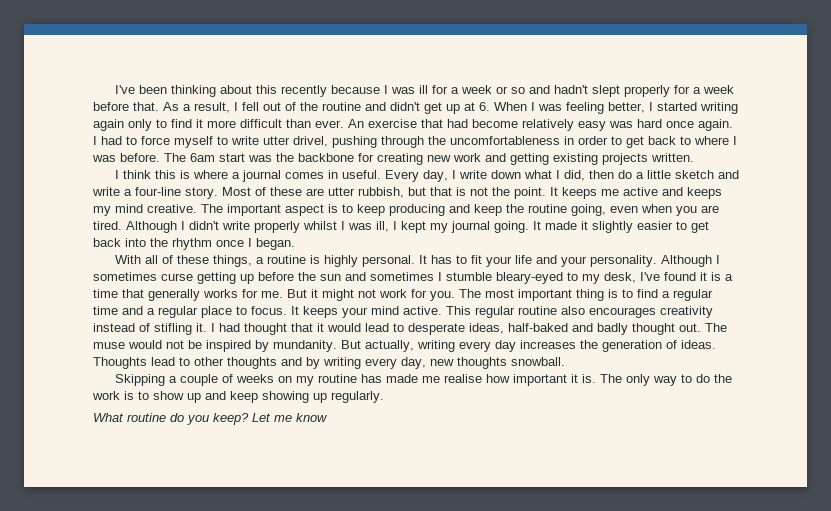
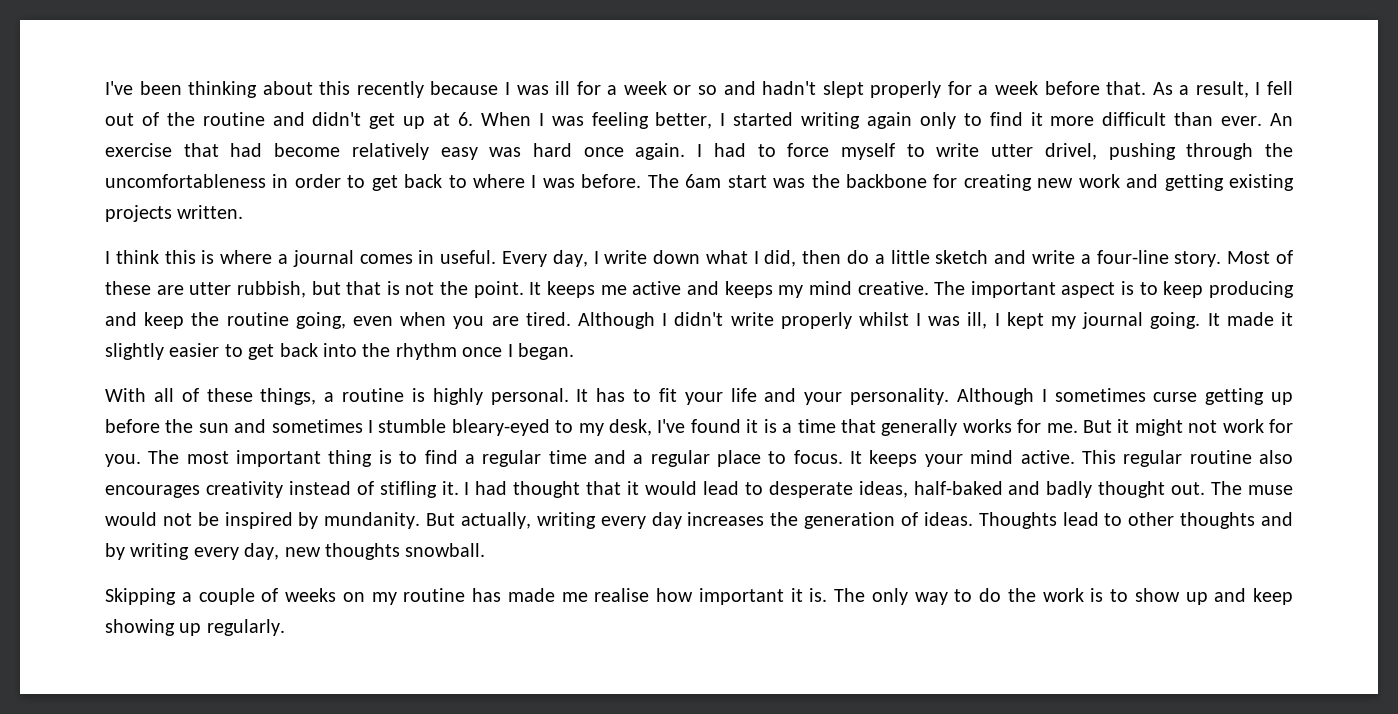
[93,413,328,425] // What routine do you keep? Let me know -> (285, 627) none

